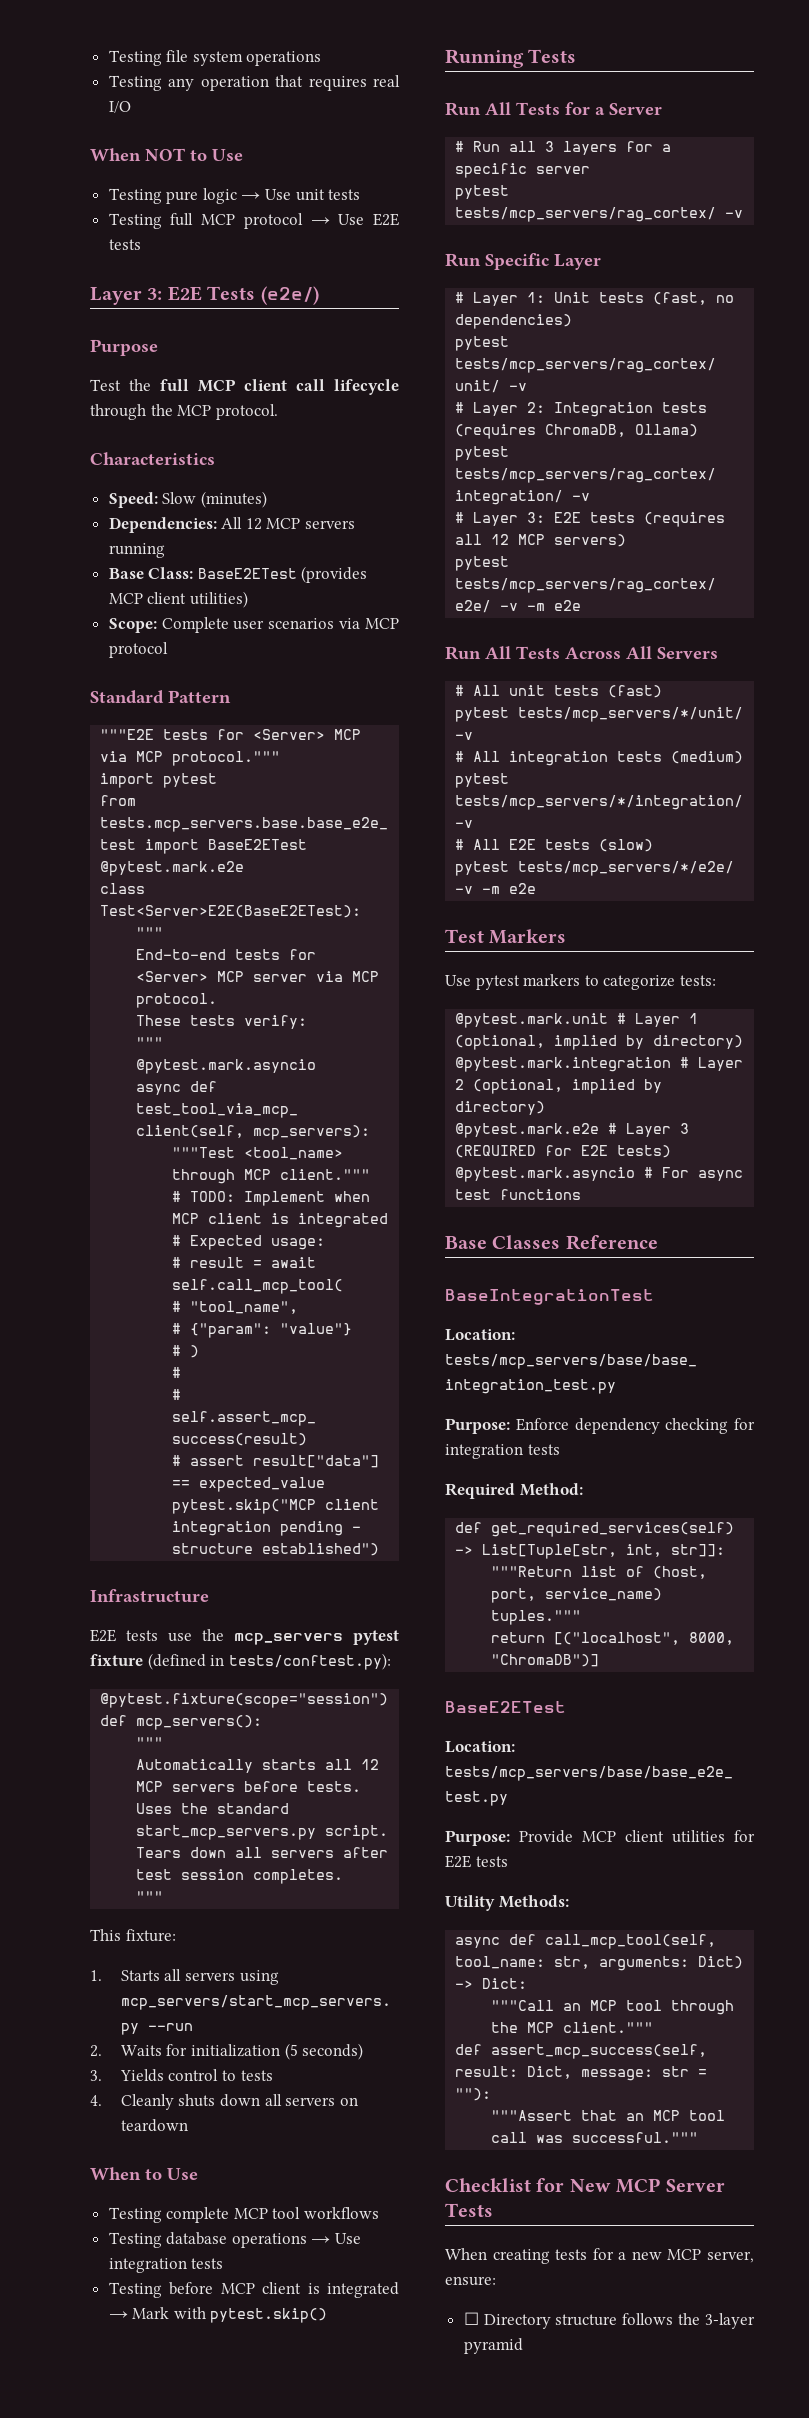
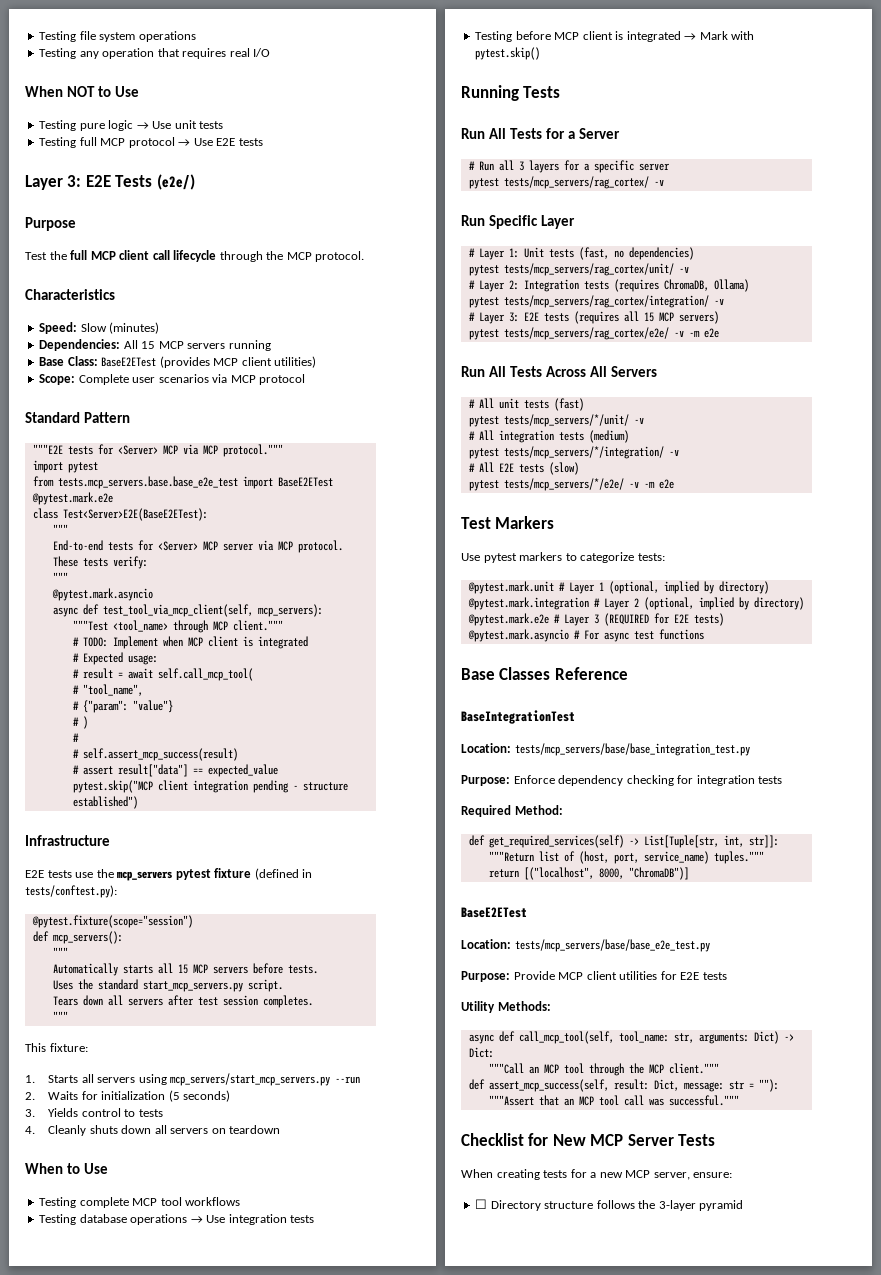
[245,518,262,530] 12 -> [141,341,156,349] 15
[361,1759,380,1770] 12 -> [177,964,188,974] 15
[491,534,510,545] 12 -> [643,312,654,322] 15

